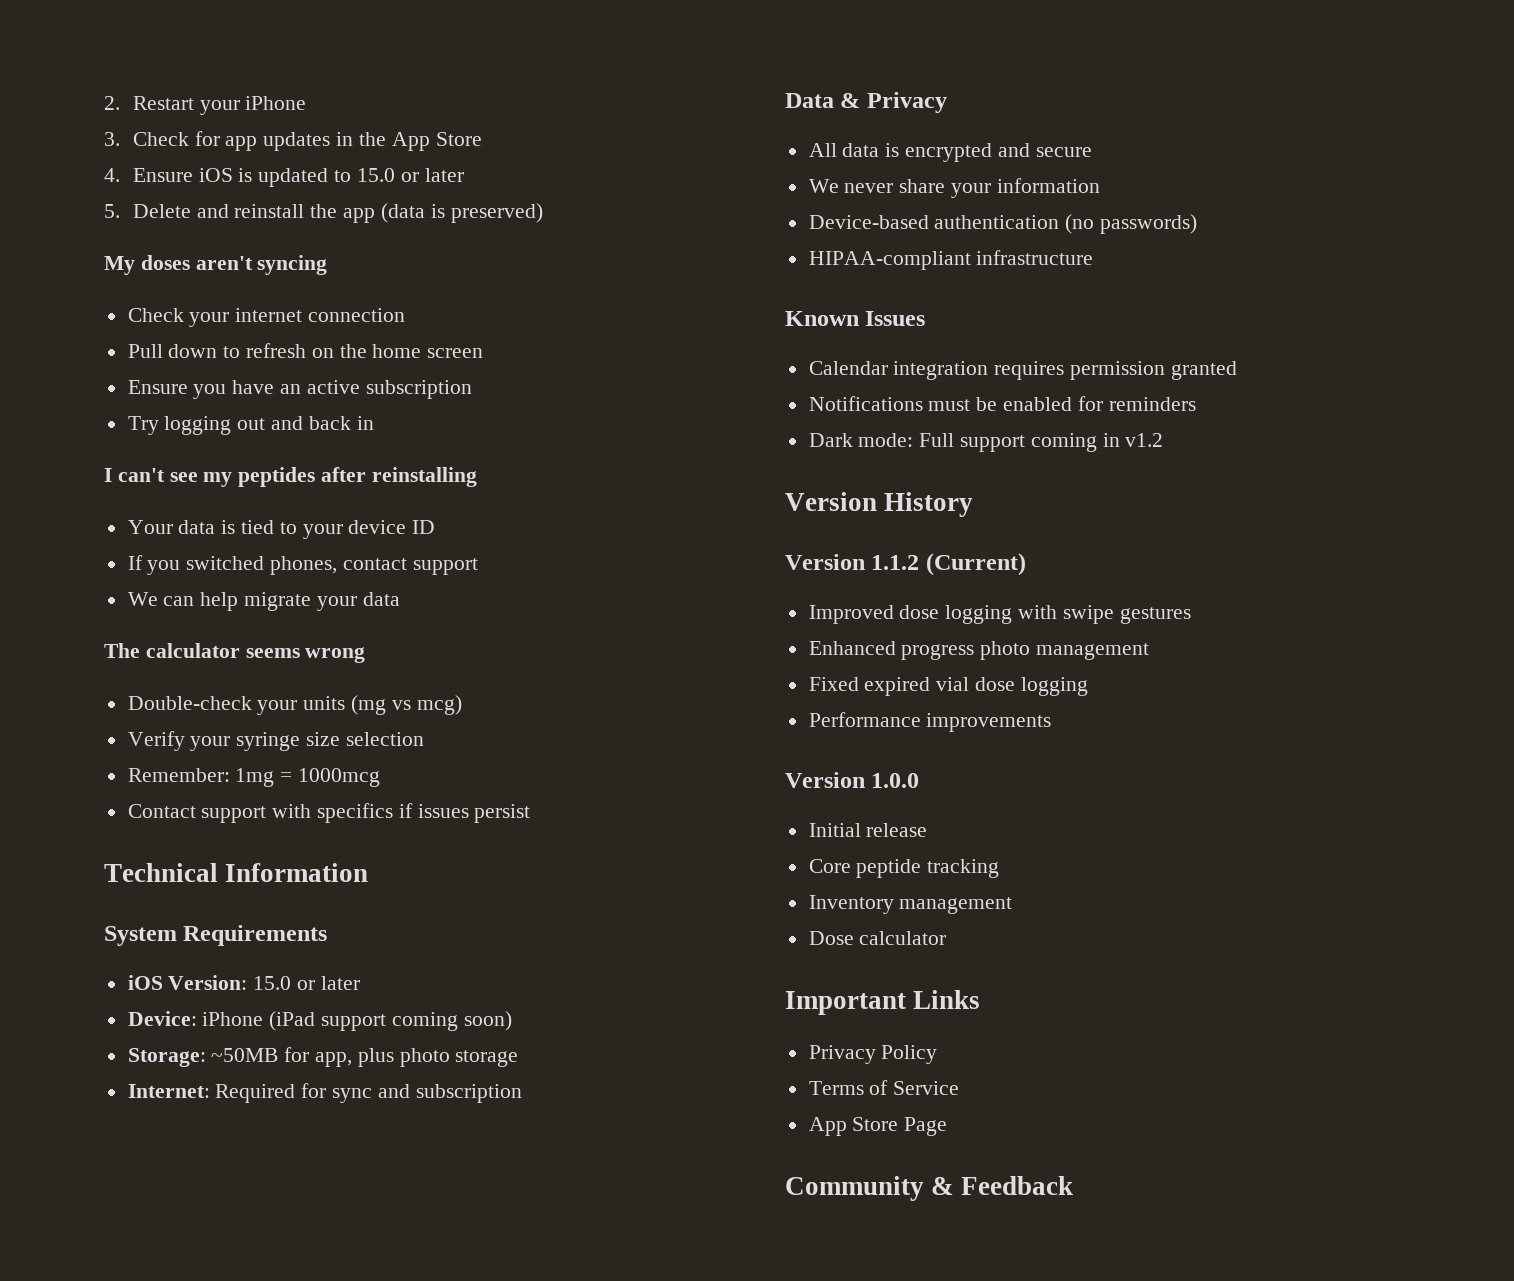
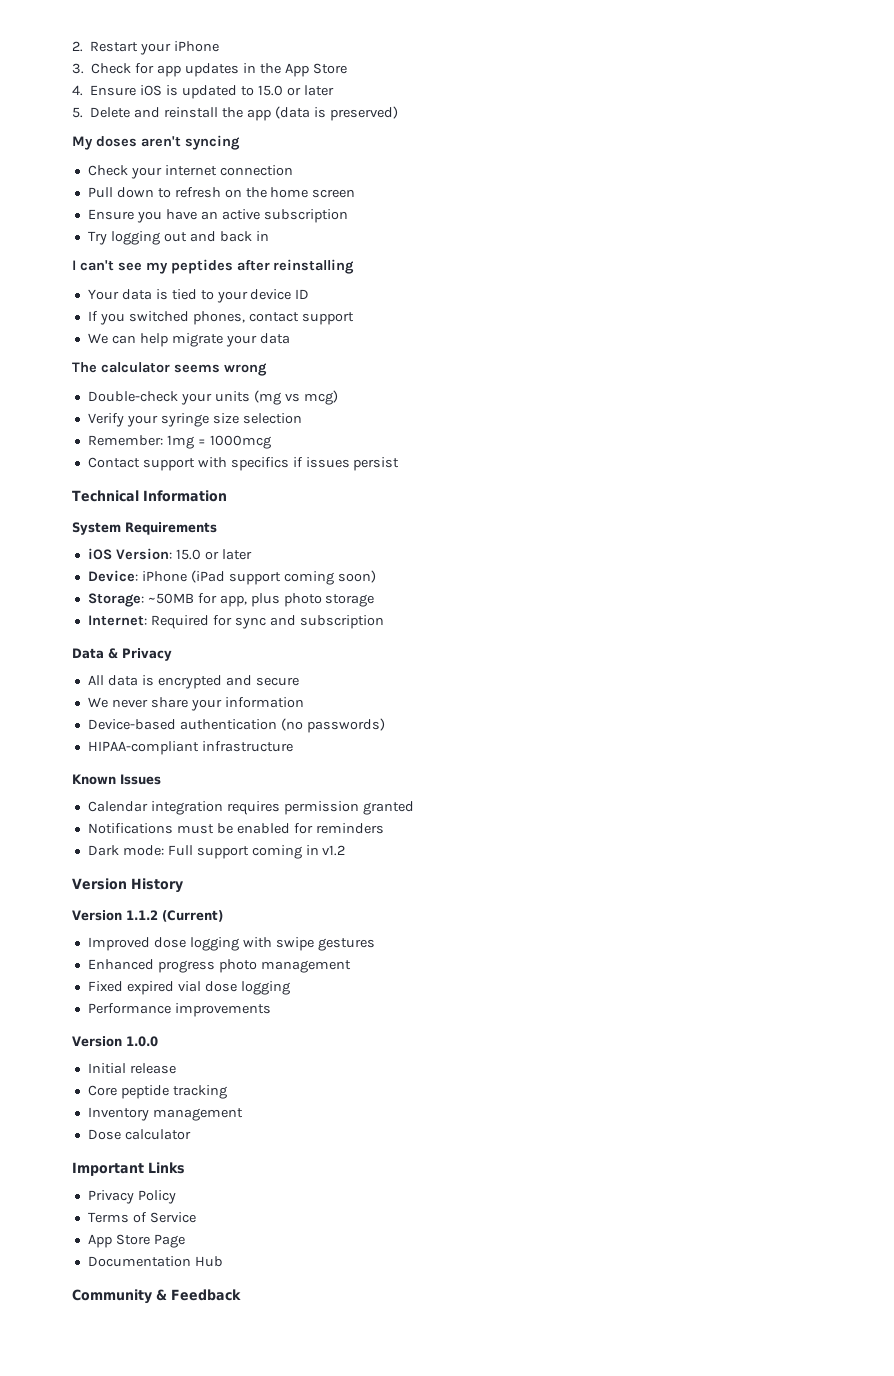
(948, 1126) none -> [87,1256,223,1267] // Documentation Hub

